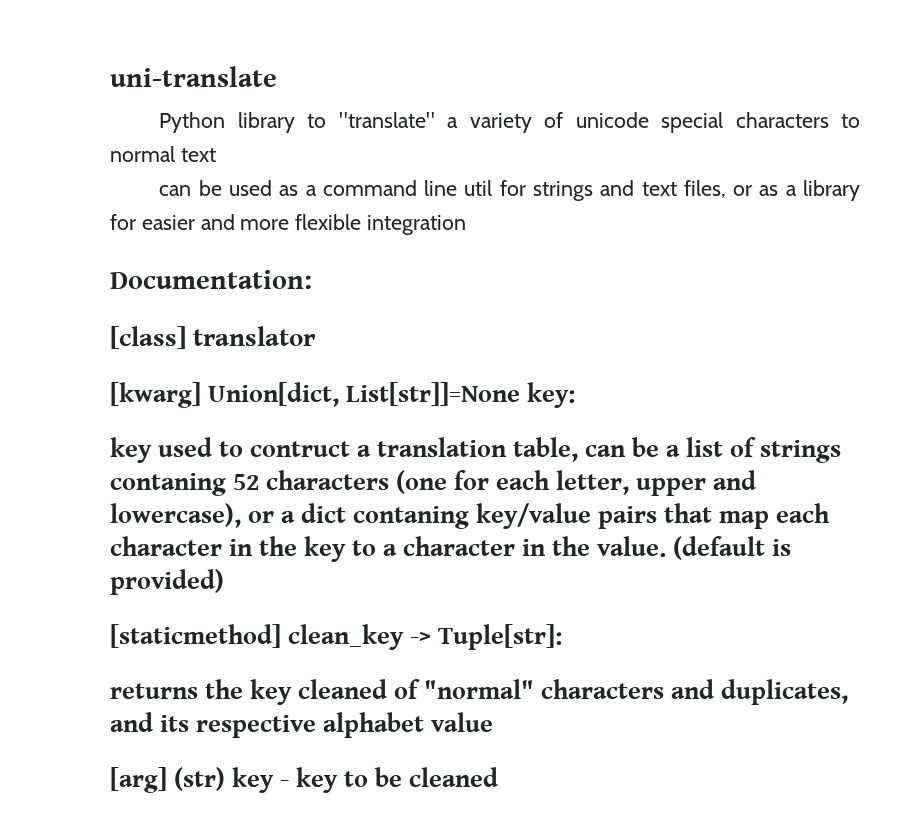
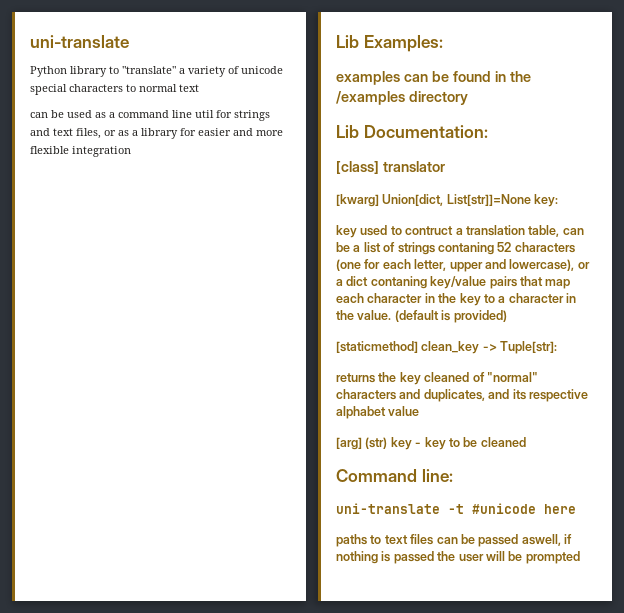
(467, 225) none -> [336,35,443,52] [336,71,531,85] [336,91,468,105] [336,125,359,138] Lib Examples: // examples can be found in the /examples directory // Lib
(498, 777) none -> [336,469,453,482] [336,503,576,514] [336,534,572,547] [336,551,580,564] // Command line: // uni-translate -t #unicode here // paths to text files can be passed aswell, if nothing is passed the user will be prompted

